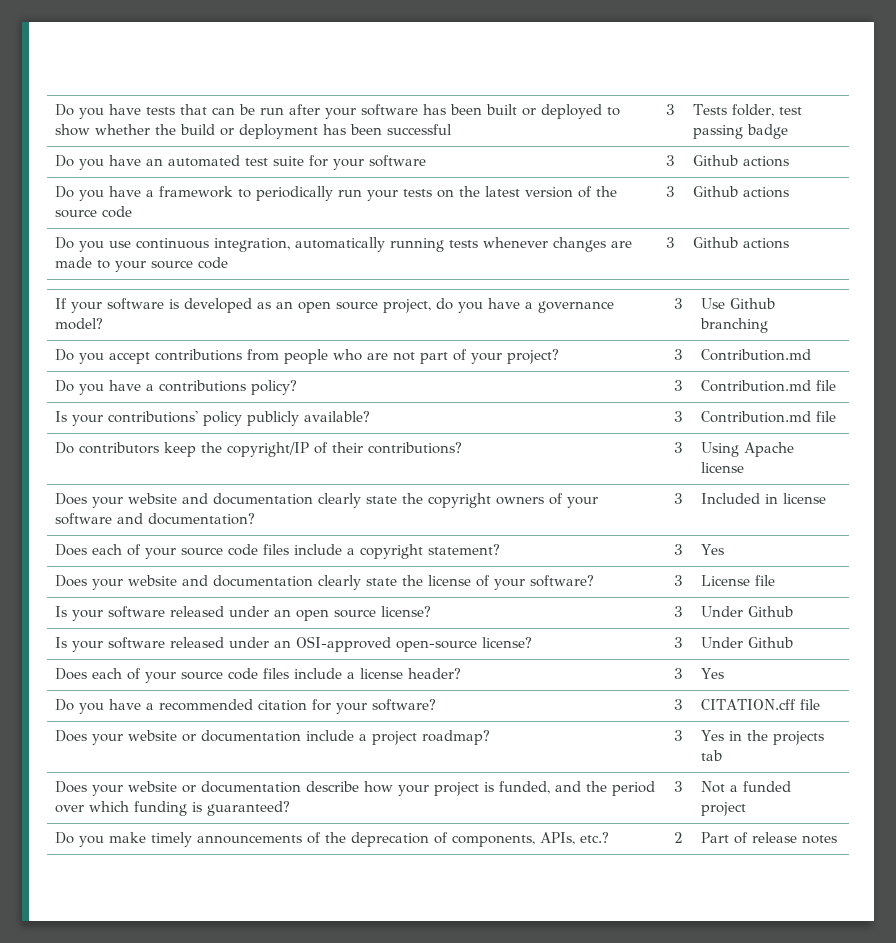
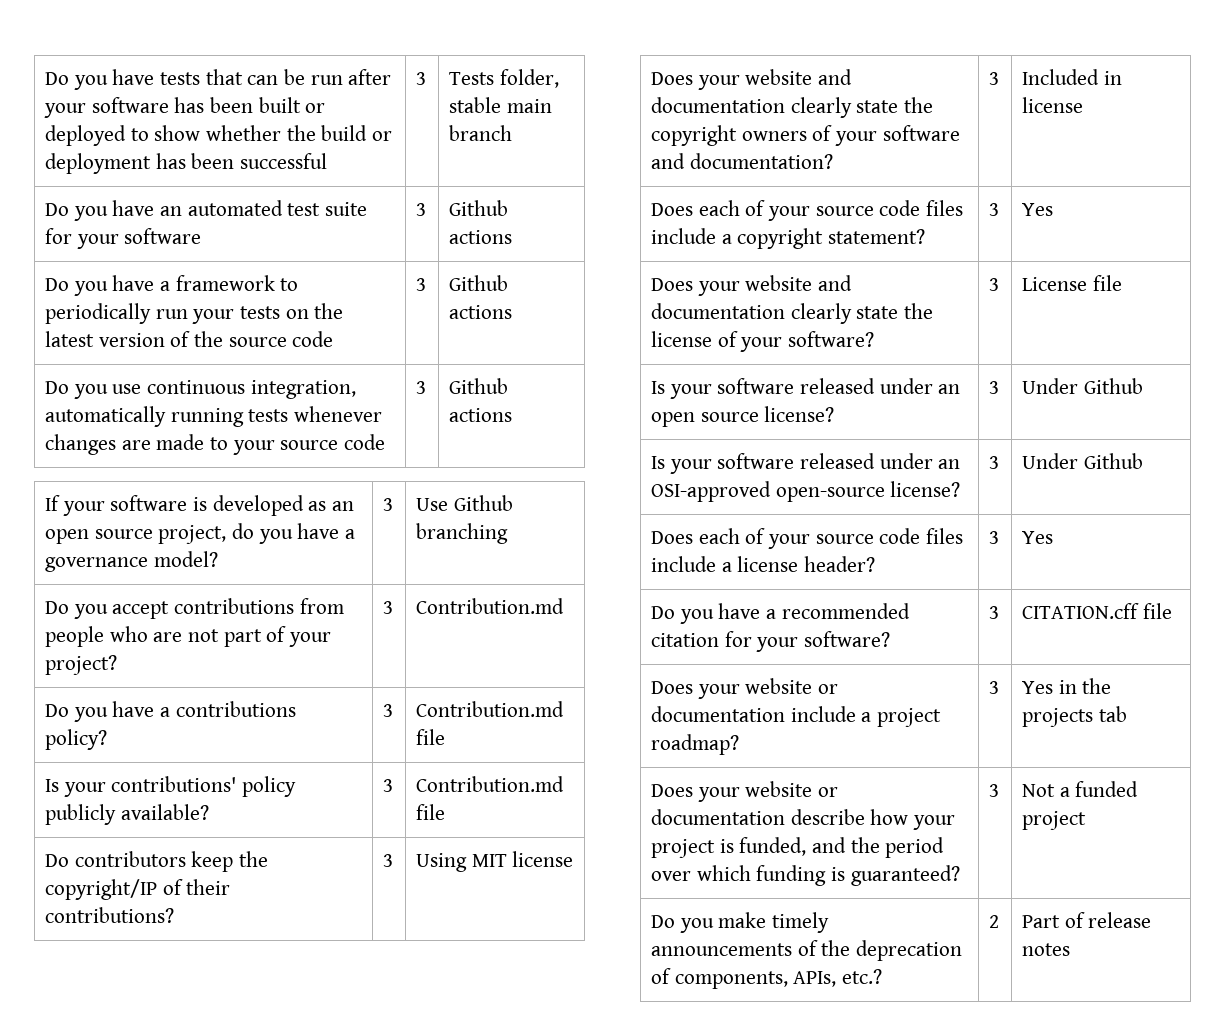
[779,107,803,115] [693,124,789,139] test passing badge -> [449,97,552,113] [449,125,513,141] stable main branch
[744,442,795,457] Apache -> [471,854,507,867] MIT

